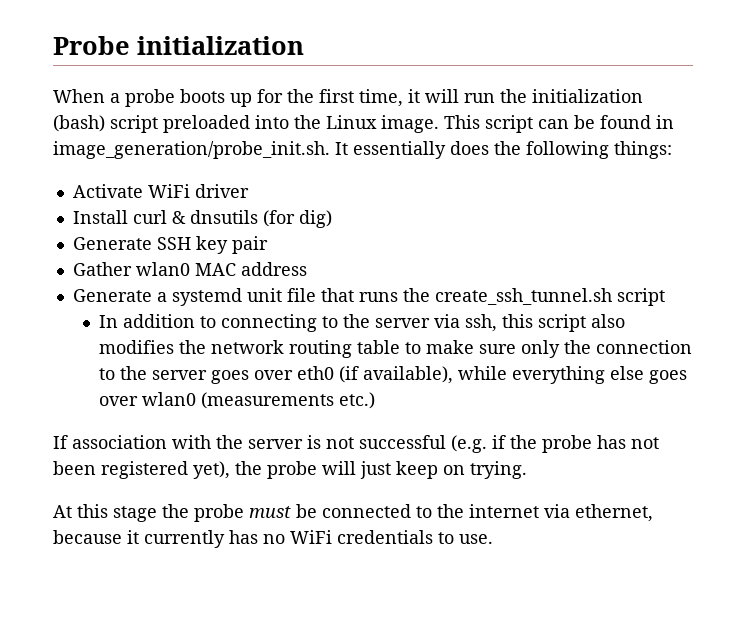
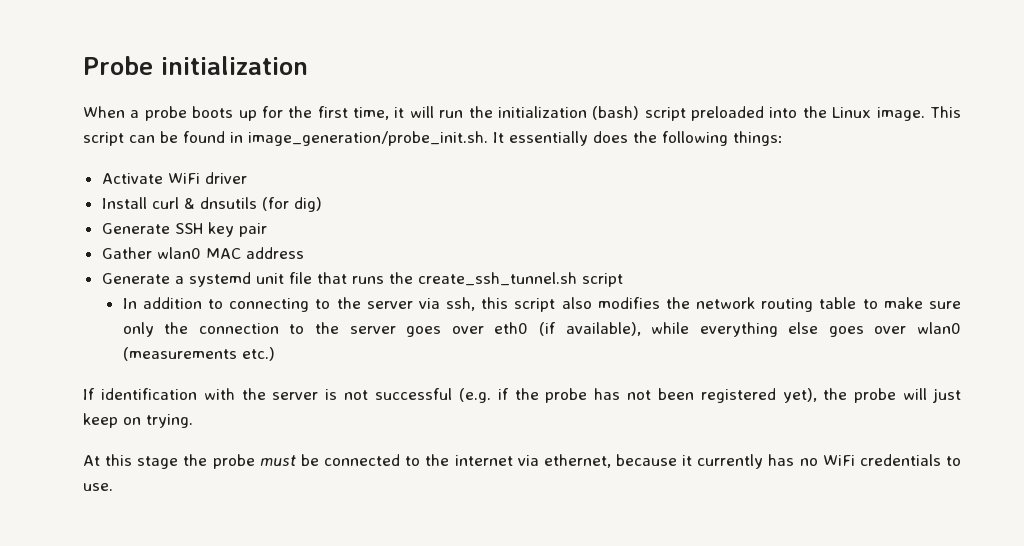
[72,435,167,449] association -> [100,388,197,400] identification

